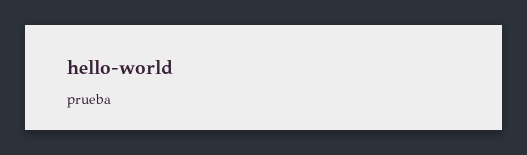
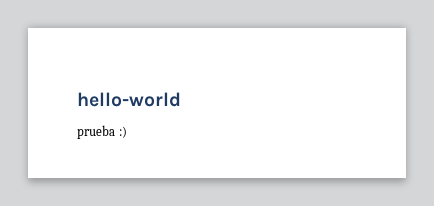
(111, 101) none -> [118,126,127,138] :)

